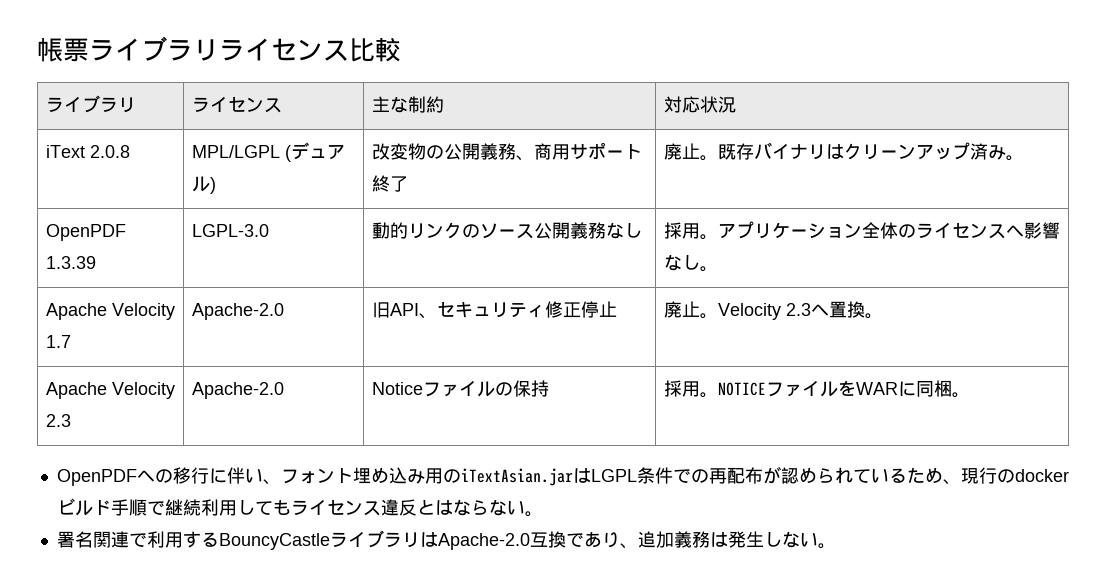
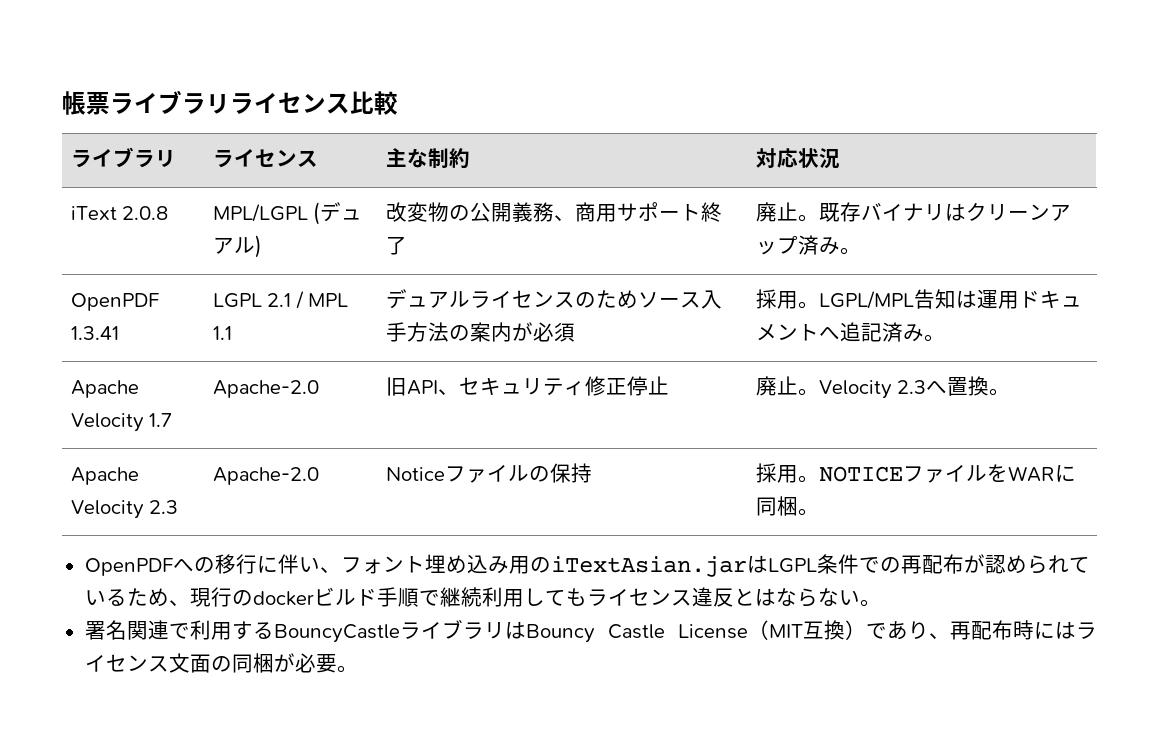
[45,256,96,269] [191,224,269,237] [371,222,642,239] [663,221,1060,240] [663,254,700,271] 1.3.39 | LGPL-3.0 | 動的リンクのソース公開義務なし | 採用。アプリケーション全体のライセンスへ影響なし -> [70,326,119,340] [212,291,349,309] [212,326,232,340] [385,289,722,309] [385,322,575,342] [755,289,1082,309] [755,322,924,342] 1.3.41 | LGPL 2.1 / MPL 1.1 | デュアルライセンスのためソース入手方法の案内が必須 | 採用。LGPL/MPL告知は運用ドキュメントへ追記済み
[437,531,818,550] Apache-2.0互換であり、追加義務は発生しない -> [525,620,1097,643] [84,653,337,673] Bouncy Castle License（MIT互換）であり、再配布時にはライセンス文面の同梱が必要

